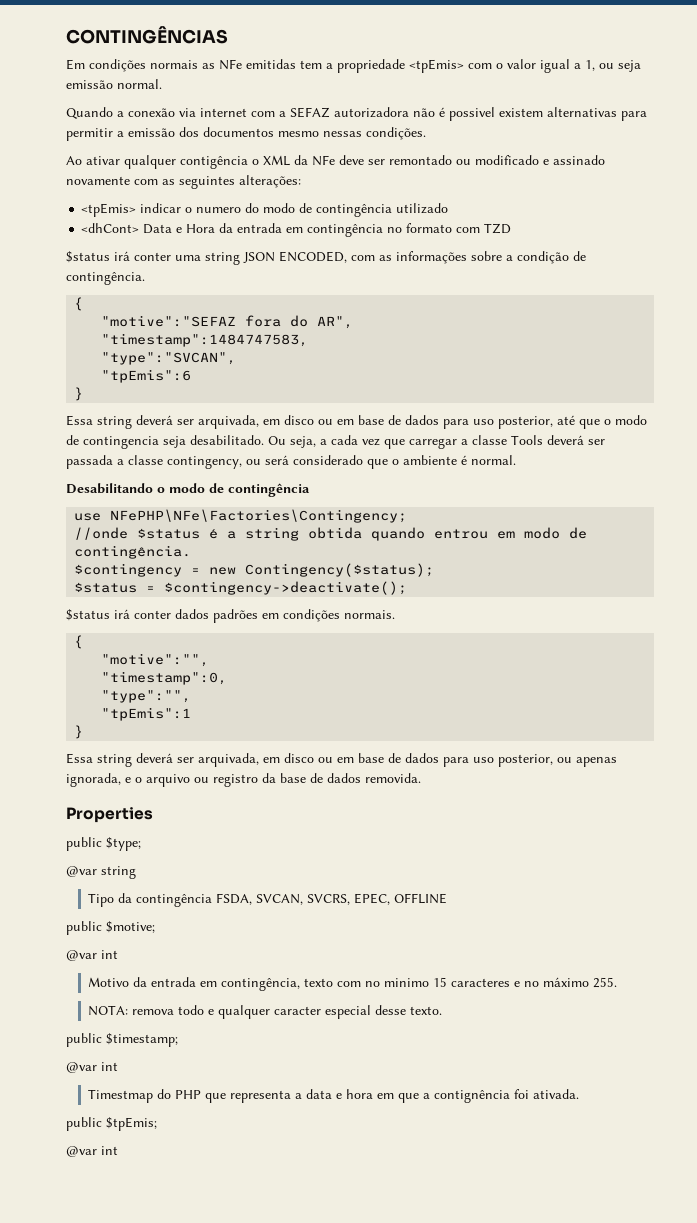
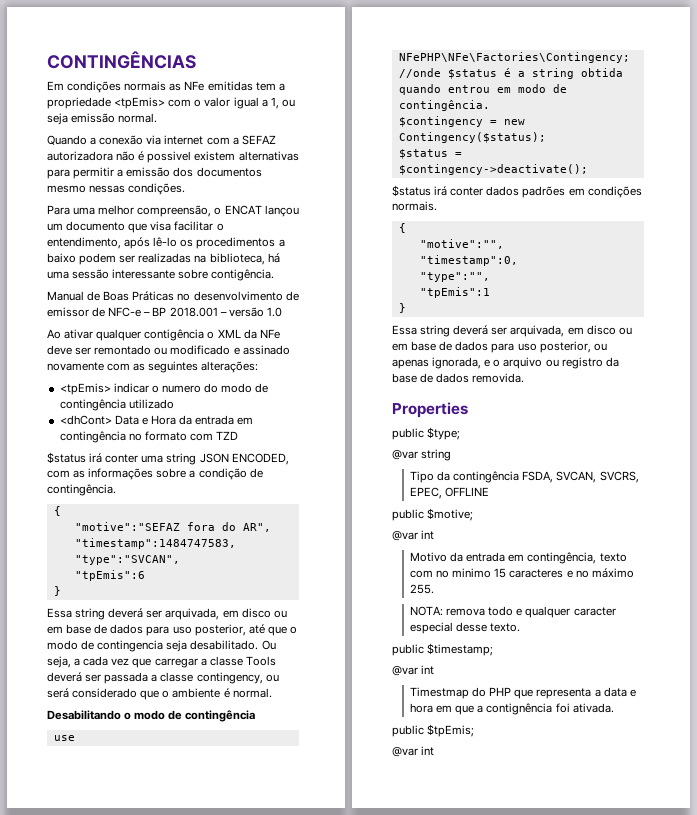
(426, 133) none -> [47,205,299,217] [47,221,224,233] [47,237,285,249] [47,253,280,265] [47,269,275,281] [47,291,299,301] [47,307,282,317] // Para uma melhor compreensão, o ENCAT lançou um documento que visa facilitar o entendimento, após lê-lo os procedimentos a baixo podem ser realizadas na biblioteca, há uma sessão interessante sobre contigência. // Manual de Boas Práticas no desenvolvimento de emissor de NFC-e – BP 2018.001 – versão 1.0

